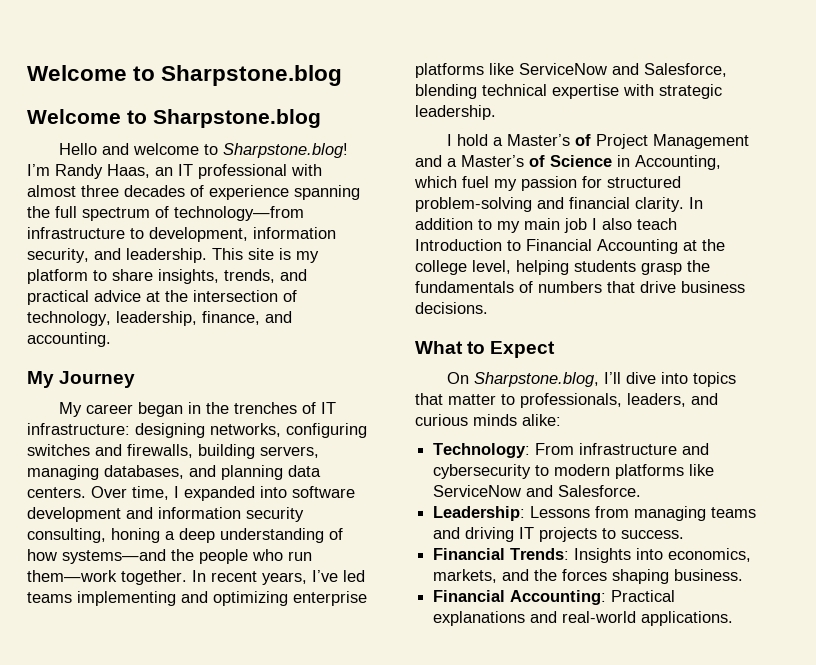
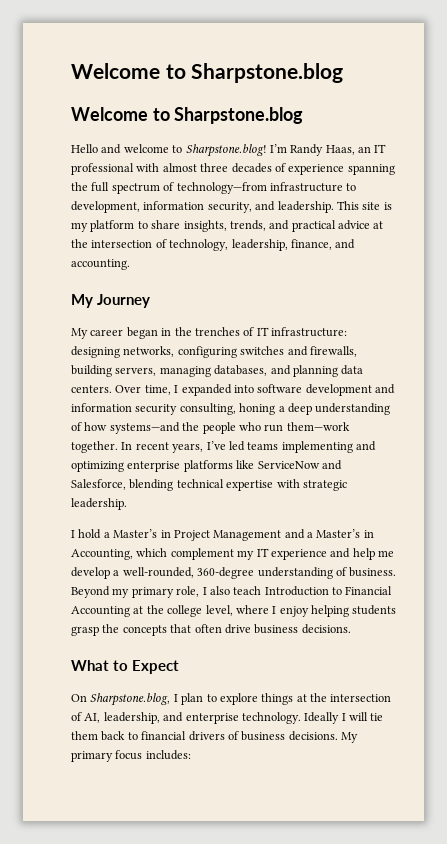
[574,134,591,146] of -> [160,530,171,538] in
[529,155,612,167] of Science -> (361, 533) none
[462,176,681,191] [415,197,703,212] [415,218,587,233] fuel my passion for structured problem-solving and financial clarity. In addition to my main job -> [170,548,394,560] [71,567,397,579] [71,586,200,598] complement my IT experience and help me develop a well-rounded, 360-degree understanding of business. Beyond my primary role,
(511, 267) none -> [235,605,309,617] where I enjoy
[415,281,635,293] fundamentals of numbers that -> [122,624,222,636] concepts that often
[603,372,736,387] [415,393,718,408] [415,414,561,426] [433,443,710,458] [433,464,715,479] [433,485,642,497] [433,506,757,521] [433,527,685,542] [433,548,752,563] [433,569,744,584] [433,590,676,605] [433,611,734,626] I’ll dive into topics that matter to professionals, leaders, and curious minds alike: // Technology: From infrastructure and cybersecurity to modern platforms like ServiceNow and Salesforce. // Leadership: Lessons from managing teams and driving IT projects to success. // Financial Trends: Insights into economics, markets, and the forces shaping business. // Financial Accounting: Practical explanations and real-world applications. -> [173,693,392,705] [71,712,384,724] [71,731,358,743] [71,750,191,762] I plan to explore things at the intersection of AI, leadership, and enterprise technology. Ideally I will tie them back to financial drivers of business decisions. My primary focus includes:

